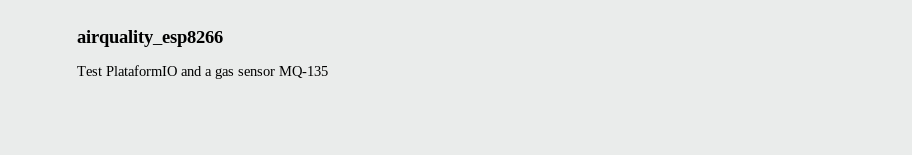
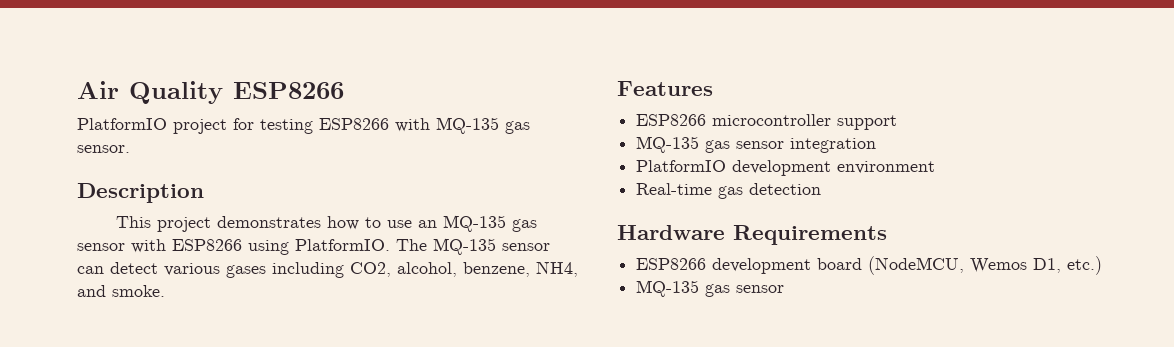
[77,30,223,47] [77,65,328,79] airquality_esp8266 // Test PlataformIO and a gas sensor MQ-135 -> [77,81,344,104] [77,117,530,134] [77,145,130,153] [77,183,204,203] [116,215,538,232] [77,238,550,255] [77,261,578,278] [77,285,165,297] [617,81,713,96] [636,114,898,130] [636,136,877,153] [636,160,936,176] [636,183,822,199] [617,225,887,245] [636,256,1103,275] [636,280,785,297] Air Quality ESP8266 // PlatformIO project for testing ESP8266 with MQ-135 gas sensor. // Description // This project demonstrates how to use an MQ-135 gas sensor with ESP8266 using PlatformIO. The MQ-135 sensor can detect various gases including CO2, alcohol, benzene, NH4, and smoke. // Features // ESP8266 microcontroller support // MQ-135 gas sensor integration // PlatformIO development environment // Real-time gas detection // Hardware Requirements // ESP8266 development board (NodeMCU, Wemos D1, etc.) // MQ-135 gas sensor

